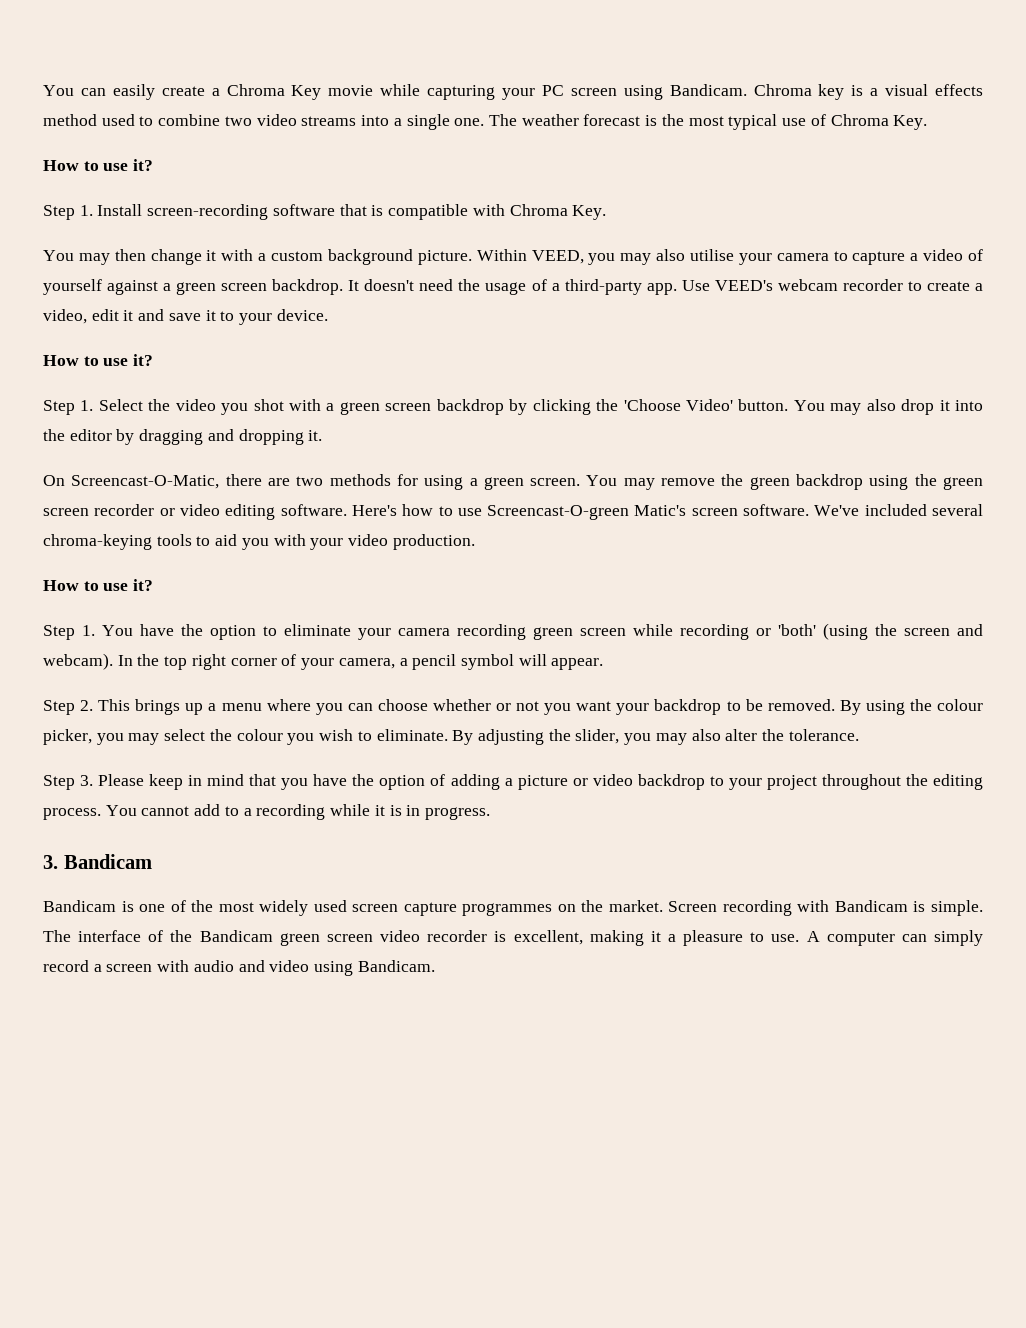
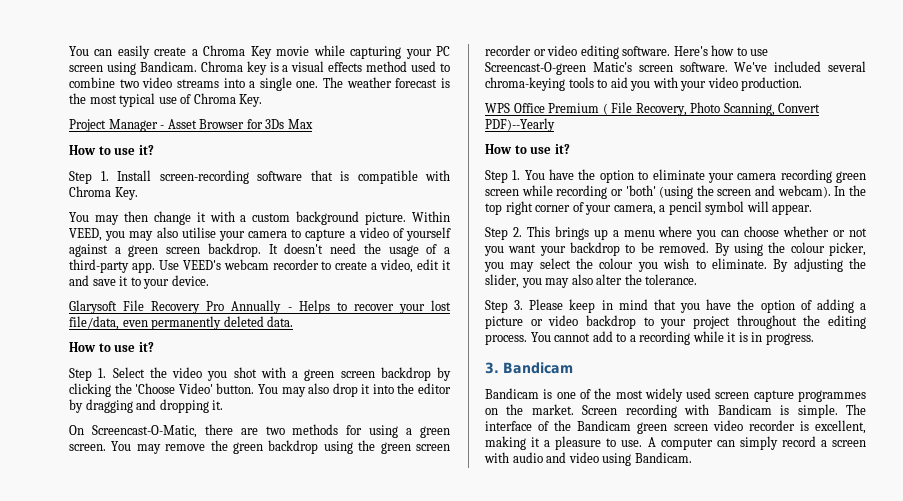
(928, 122) none -> [69,119,313,132] // Project Manager - Asset Browser for 3Ds Max
(328, 315) none -> [69,300,452,314] [69,316,294,330] // Glarysoft File Recovery Pro Annually - Helps to recover your lost file/data, even permanently deleted data.
(475, 542) none -> [485,102,821,116] [485,118,555,132] // WPS Office Premium ( File Recovery, Photo Scanning, Convert PDF)--Yearly

